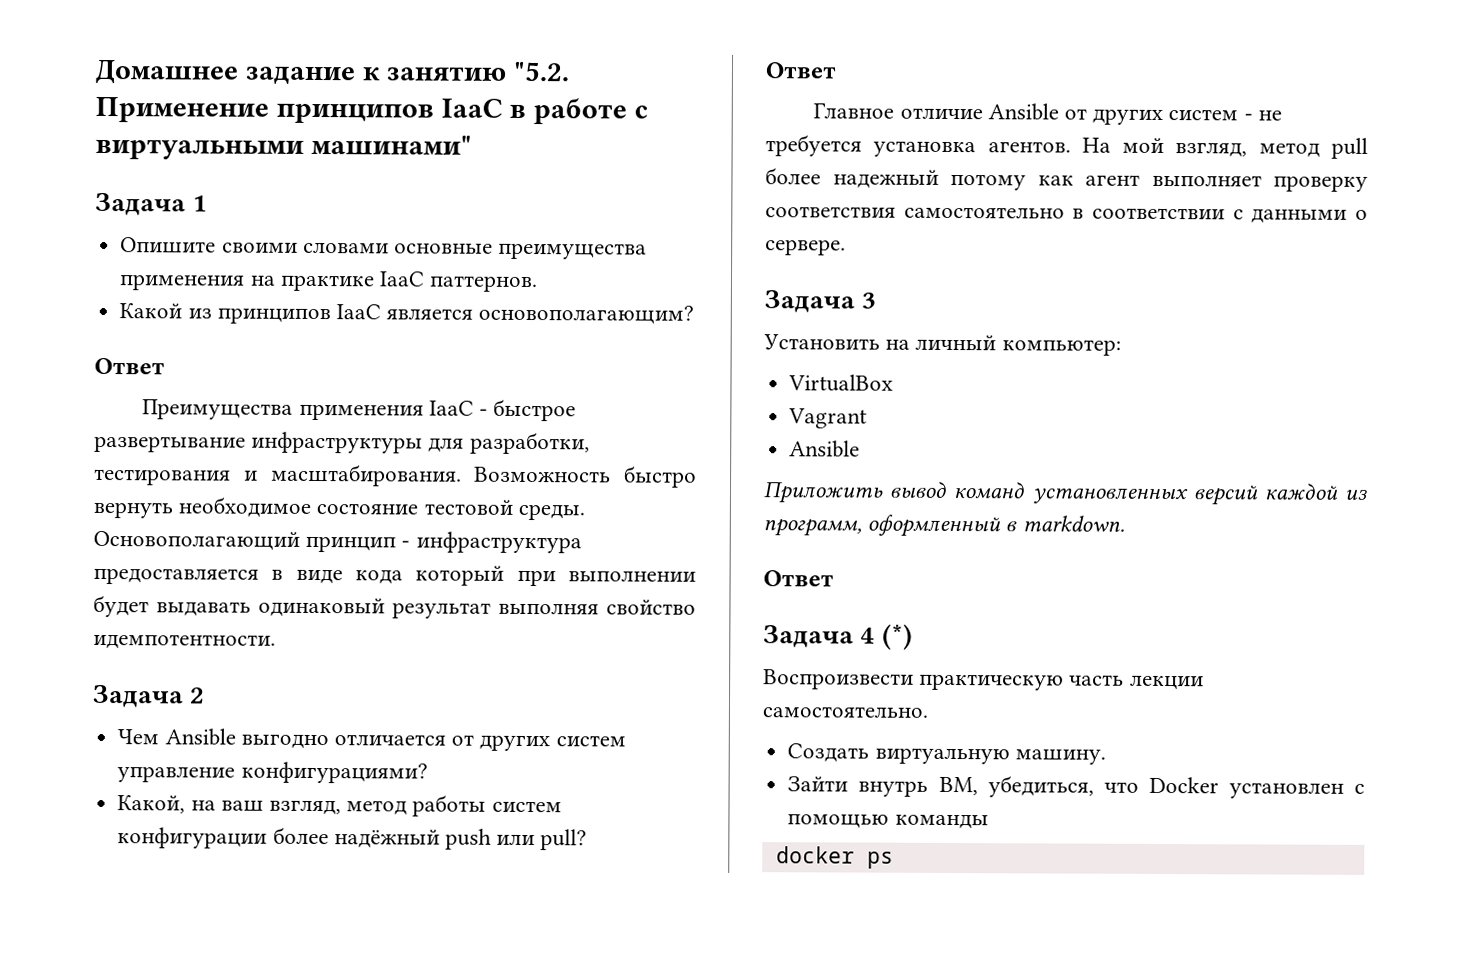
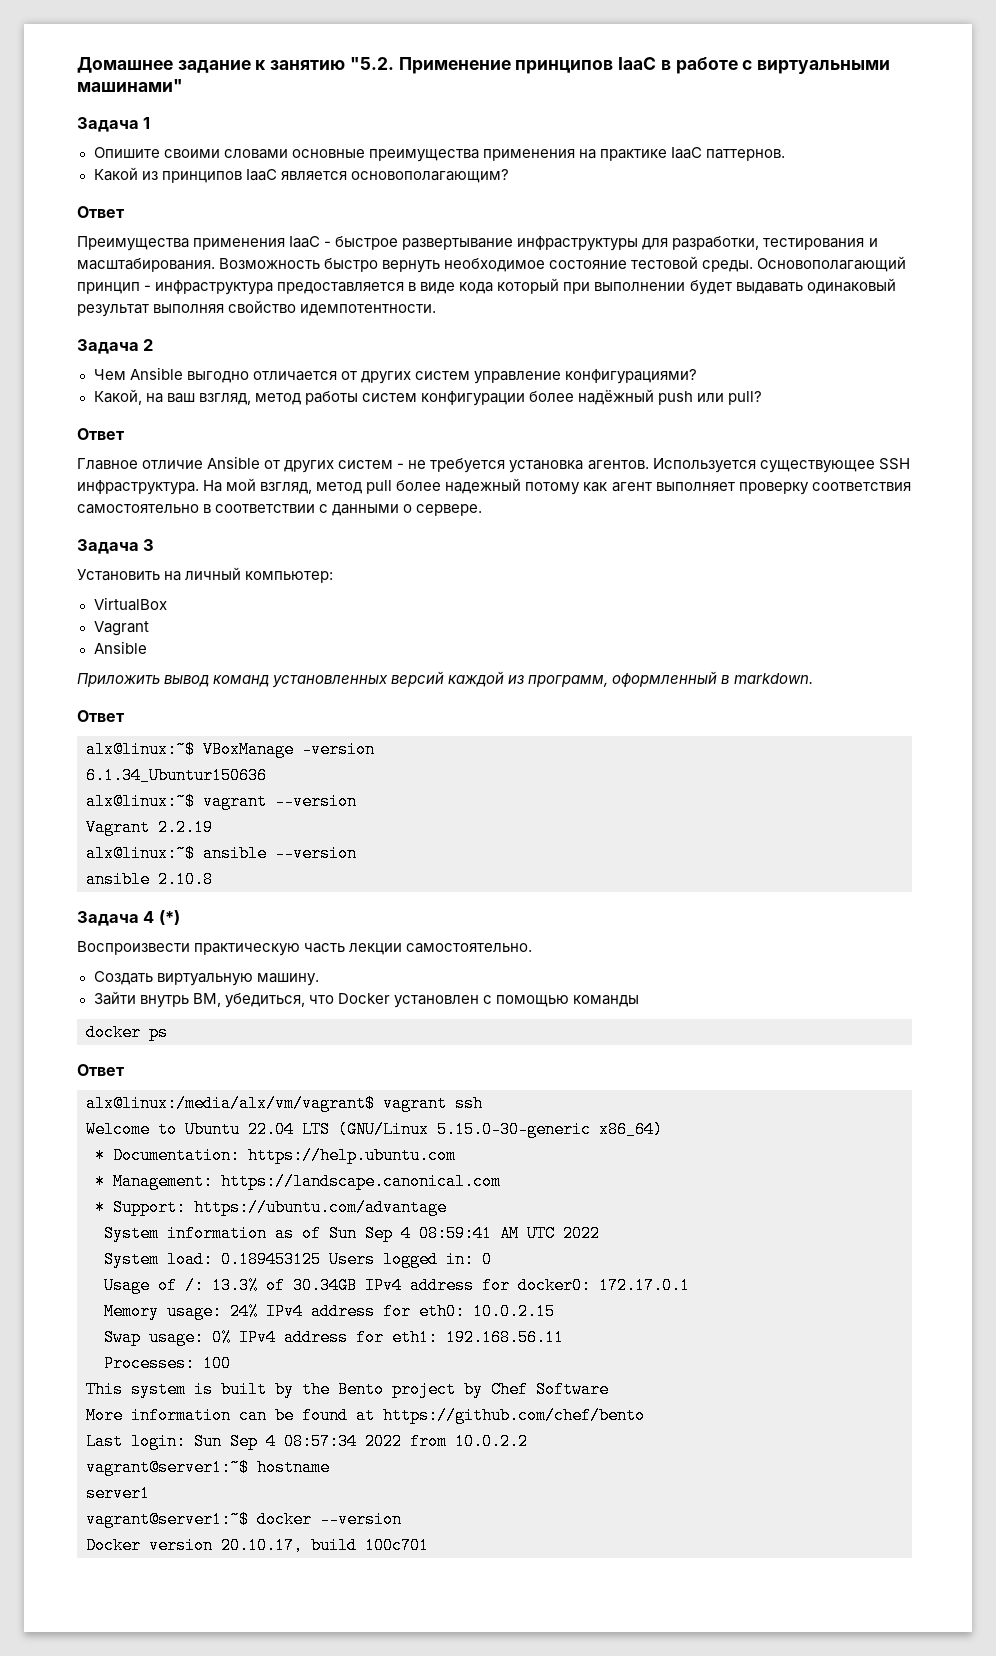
(1071, 147) none -> [652,458,910,473] [77,480,199,495] Используется существующее SSH инфраструктура.
(834, 578) none -> [86,741,375,758] [86,767,267,784] [86,793,357,810] [86,819,213,836] [86,845,357,862] [86,871,213,888] // alx@linux:~$ VBoxManage -version // 6.1.34_Ubuntur150636 // alx@linux:~$ vagrant --version // Vagrant 2.2.19 // alx@linux:~$ ansible --version // ansible 2.10.8
(894, 860) none -> [77,1064,124,1076] [86,1095,483,1112] [86,1121,663,1138] [95,1147,456,1164] [95,1173,501,1190] [95,1199,447,1216] [104,1225,600,1242] [104,1251,492,1268] [104,1277,690,1294] [104,1303,555,1320] [104,1329,564,1346] [104,1355,231,1372] [86,1381,609,1398] [86,1407,645,1424] [86,1433,528,1450] [86,1459,330,1476] [86,1485,150,1502] [86,1511,402,1528] [86,1537,429,1554] // Ответ // alx@linux:/media/alx/vm/vagrant$ vagrant ssh // Welcome to Ubuntu 22.04 LTS (GNU/Linux 5.15.0-30-generic x86_64) // * Documentation: https://help.ubuntu.com // * Management: https://landscape.canonical.com // * Support: https://ubuntu.com/advantage // System information as of Sun Sep 4 08:59:41 AM UTC 2022 // System load: 0.189453125 Users logged in: 0 // Usage of /: 13.3% of 30.34GB IPv4 address for docker0: 172.17.0.1 // Memory usage: 24% IPv4 address for eth0: 10.0.2.15 // Swap usage: 0% IPv4 address for eth1: 192.168.56.11 // Processes: 100 // This system is built by the Bento project by Chef Software // More information can be found at https://github.com/chef/bento // Last login: Sun Sep 4 08:57:34 2022 from 10.0.2.2 // vagrant@server1:~$ hostname // server1 // vagrant@server1:~$ docker --version // Docker version 20.10.17, build 100c701

